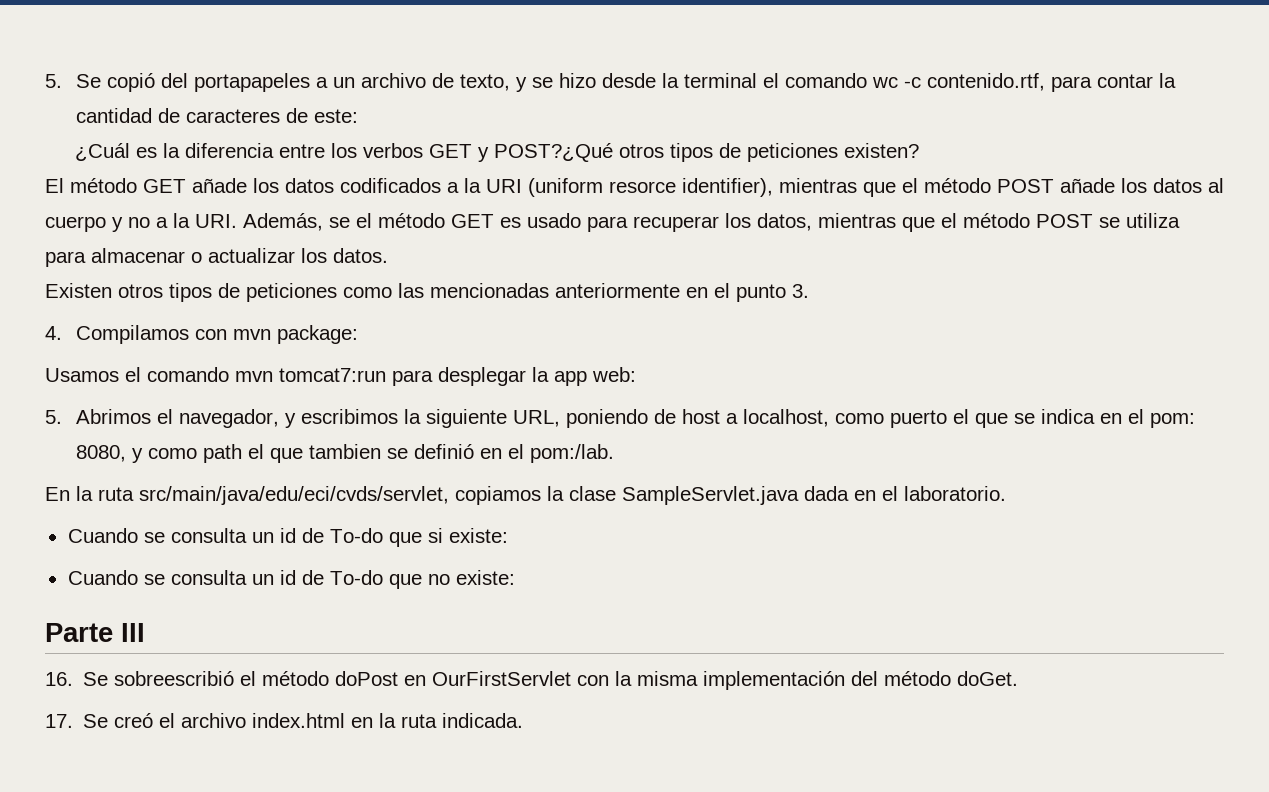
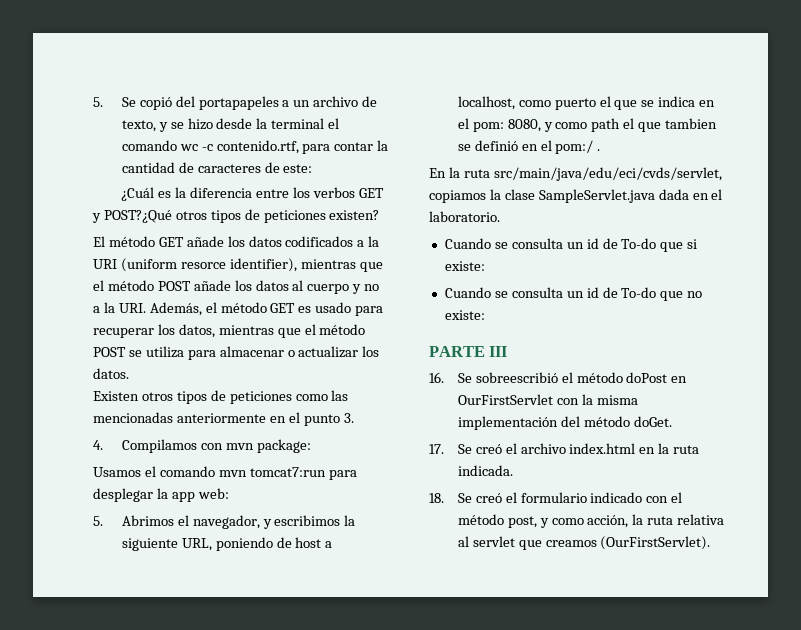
[329,217,350,228] se -> (202, 309) none
[529,444,614,463] pom:/lab. -> [555,140,601,154] pom:/ .
[45,623,113,642] Parte -> [429,346,485,357] PARTE
(524, 720) none -> [429,492,683,503] [457,514,725,528] [457,536,711,550] // 18. Se creó el formulario indicado con el método post, y como acción, la ruta relativa al servlet que creamos (OurFirstServlet).

